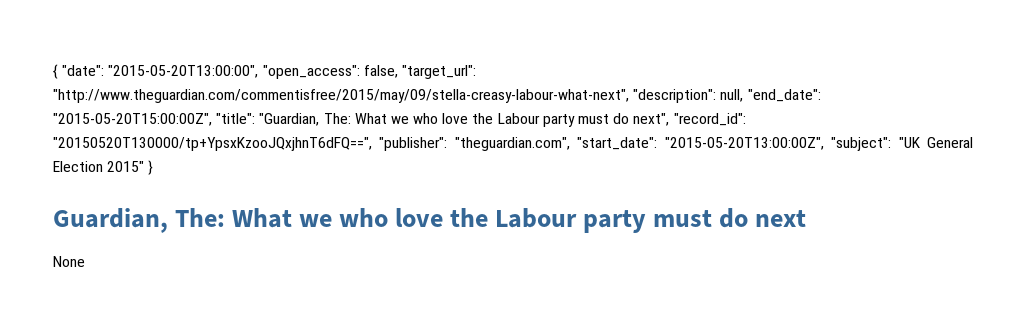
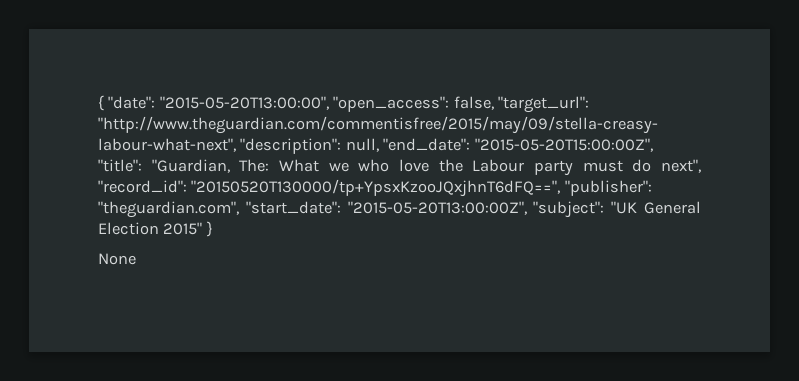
[53,208,807,233] // Guardian, The: What we who love the Labour party must do next -> (213, 229) none

